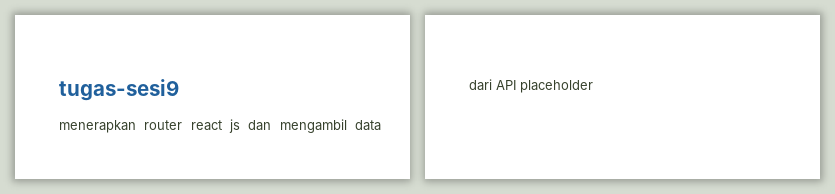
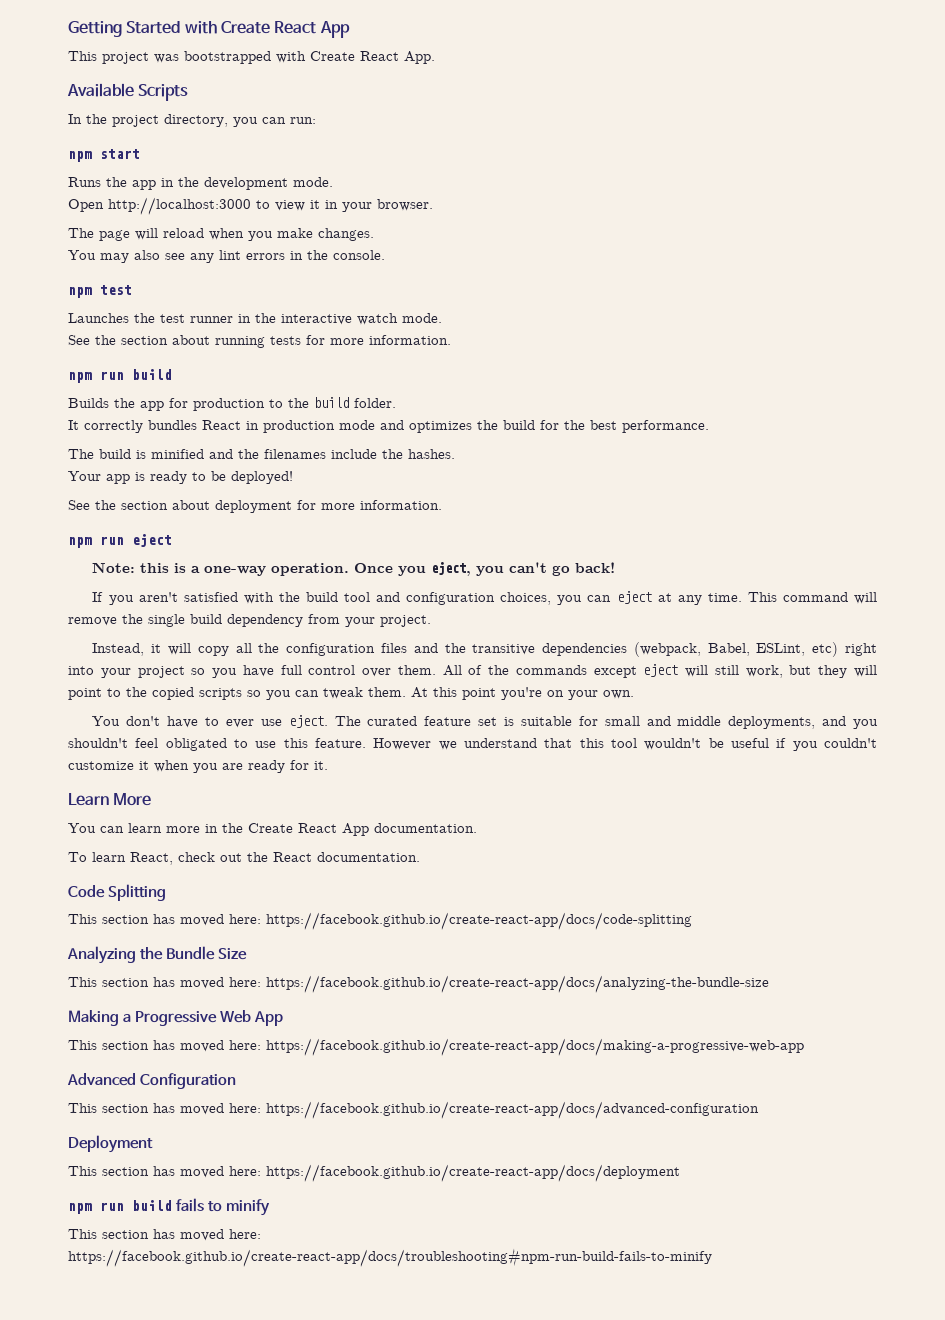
[59,79,179,101] [59,119,381,133] [469,79,593,93] tugas-sesi9 // menerapkan router react js dan mengambil data dari API placeholder -> [68,21,350,38] [68,51,435,64] [67,83,189,101] [68,114,316,127] [68,149,140,162] [68,177,333,190] [68,197,433,215] [68,228,374,241] [68,250,385,263] [68,285,132,298] [68,313,442,325] [68,335,451,348] [68,369,172,383] [68,397,396,411] [68,420,709,433] [68,449,455,459] [68,471,293,484] [68,500,442,513] [68,534,172,548] [92,562,616,576] [92,591,878,605] [68,614,431,627] [92,642,877,657] [68,664,878,678] [68,687,634,700] [92,715,879,729] [68,738,878,751] [68,760,328,773] [68,793,152,806] [68,823,477,836] [68,852,420,865] [68,884,166,901] [68,912,692,930] [67,946,247,964] [68,975,769,993] [68,1010,283,1026] [68,1038,804,1056] [67,1073,236,1089] [68,1101,759,1119] [68,1135,153,1153] [68,1164,680,1182] [68,1198,270,1216] [68,1229,261,1241] [68,1248,712,1267] Getting Started with Create React App // This project was bootstrapped with Create React App. // Available Scripts // In the project directory, you can run: // npm start // Runs the app in the development mode. // Open http://localhost:3000 to view it in your browser. // The page will reload when you make changes. // You may also see any lint errors in the console. // npm test // Launches the test runner in the interactive watch mode. // See the section about running tests for more information. // npm run build // Builds the app for production to the build folder. // It correctly bundles React in production mode and optimizes the build for the best performance. // The build is minified and the filenames include the hashes. // Your app is ready to be deployed! // See the section about deployment for more information. // npm run eject // Note: this is a one-way operation. Once you eject, you can't go back! // If you aren't satisfied with the build tool and configuration choices, you can eject at any time. This command will remove the single build dependency from your project. // Instead, it will copy all the configuration files and the transitive dependencies (webpack, Babel, ESLint, etc) right into your project so you have full control over them. All of the commands except eject will still work, but they will point to the copied scripts so you can tweak them. At this point you're on your own. // You don't have to ever use eject. The curated feature set is suitable for small and middle deployments, and you shouldn't feel obligated to use this feature. However we understand that this tool wouldn't be useful if you couldn't customize it when you are ready for it. // Learn More // You can learn more in the Create React App documentation. // To learn React, check out the React documentation. // Code Splitting // This section has moved here: https://facebook.github.io/create-react-app/docs/code-splitting // Analyzing the Bundle Size // This section has moved here: https://facebook.github.io/create-react-app/docs/analyzing-the-bundle-size // Making a Progressive Web App // This section has moved here: https://facebook.github.io/create-react-app/docs/making-a-progressive-web-app // Advanced Configuration // This section has moved here: https://facebook.github.io/create-react-app/docs/advanced-configuration // Deployment // This section has moved here: https://facebook.github.io/create-react-app/docs/deployment // npm run build fails to minify // This section has moved here: https://facebook.github.io/create-react-app/docs/troubleshooting#npm-run-build-fails-to-minify

